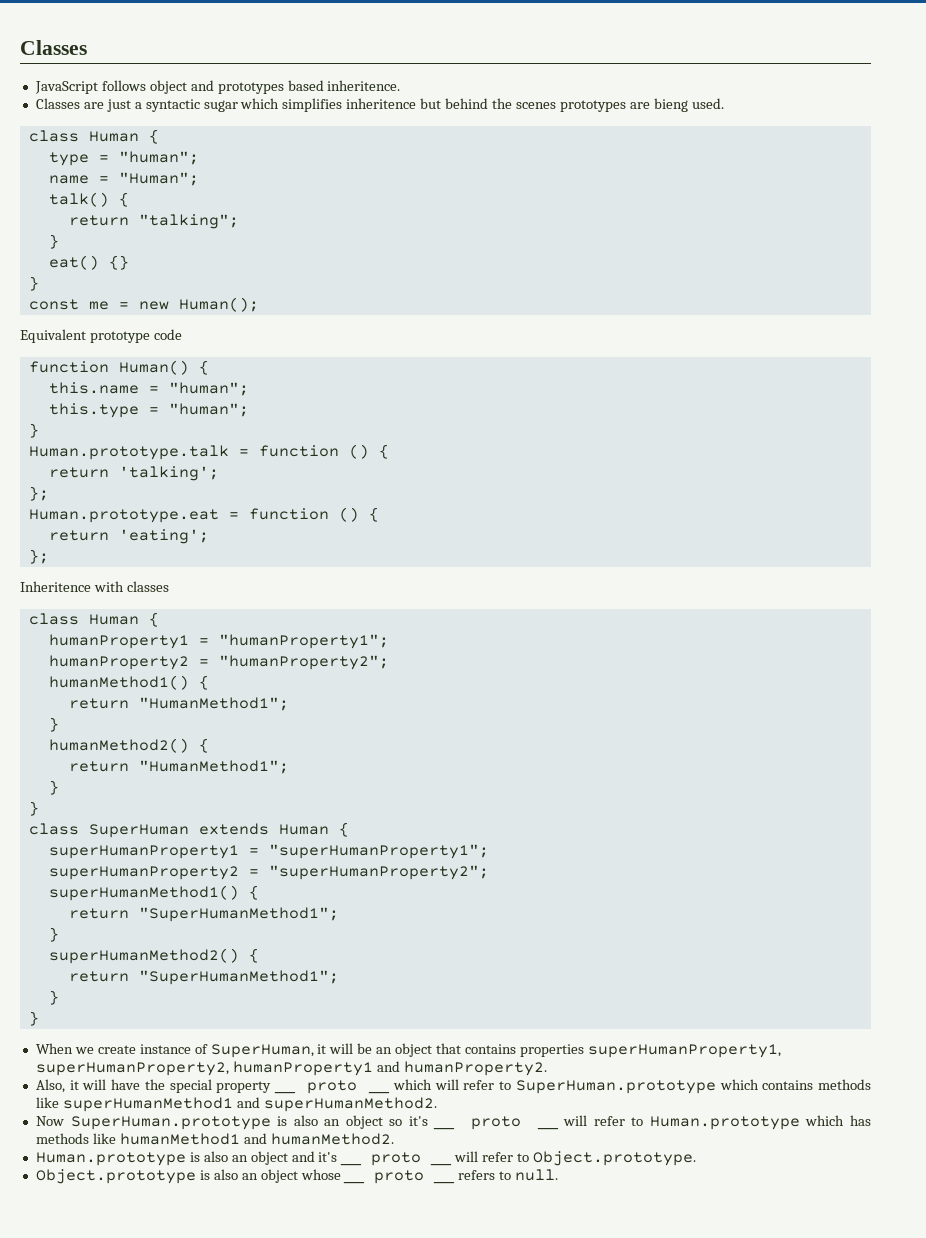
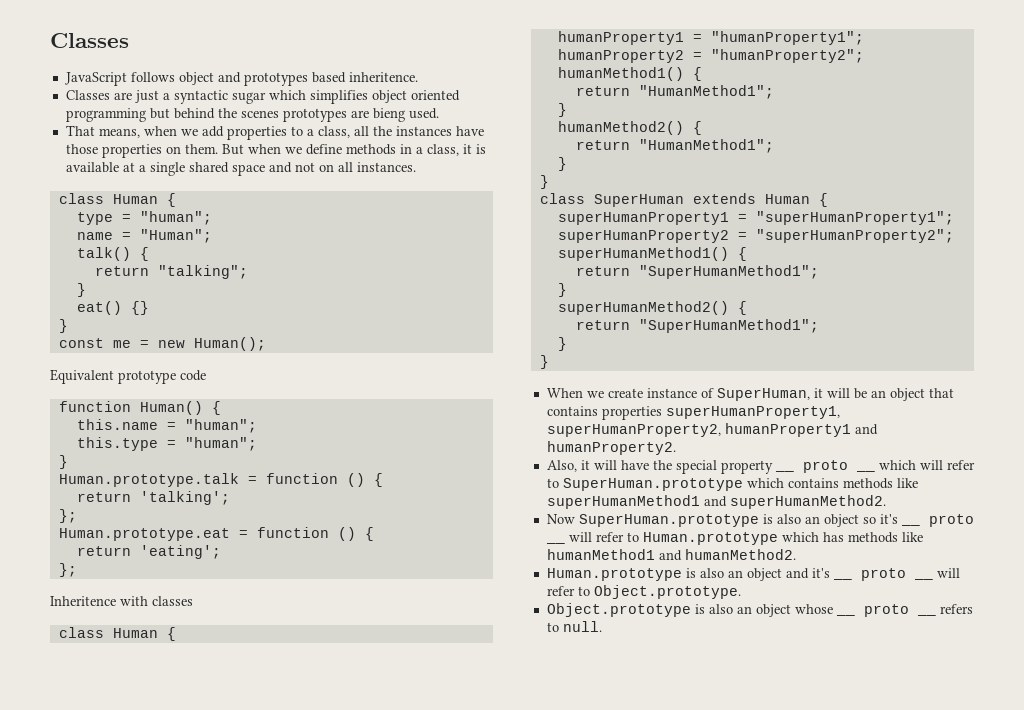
[346,98,417,109] inheritence -> [371,90,460,103] [65,108,146,122] object oriented programming
(724, 103) none -> [65,125,484,140] [65,144,486,158] [65,162,416,176] // That means, when we add properties to a class, all the instances have those properties on them. But when we define methods in a class, it is available at a single shared space and not on all instances.

